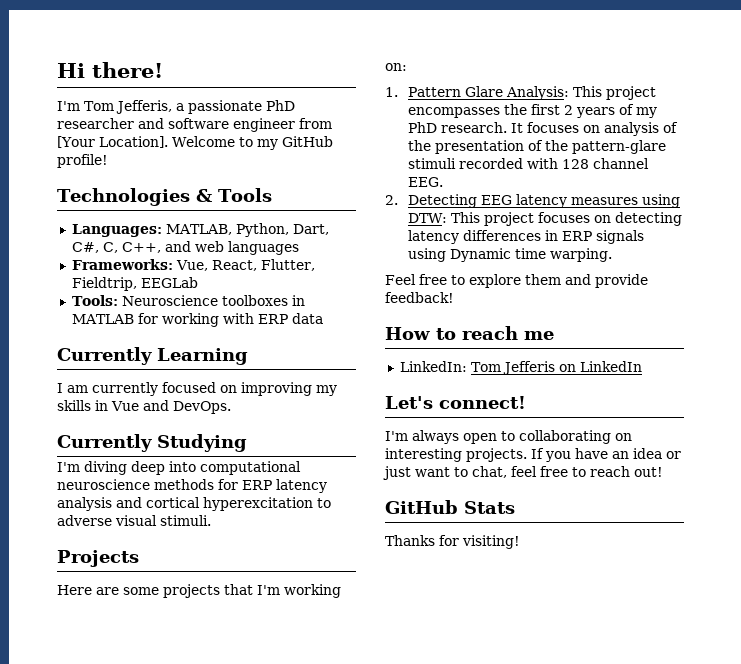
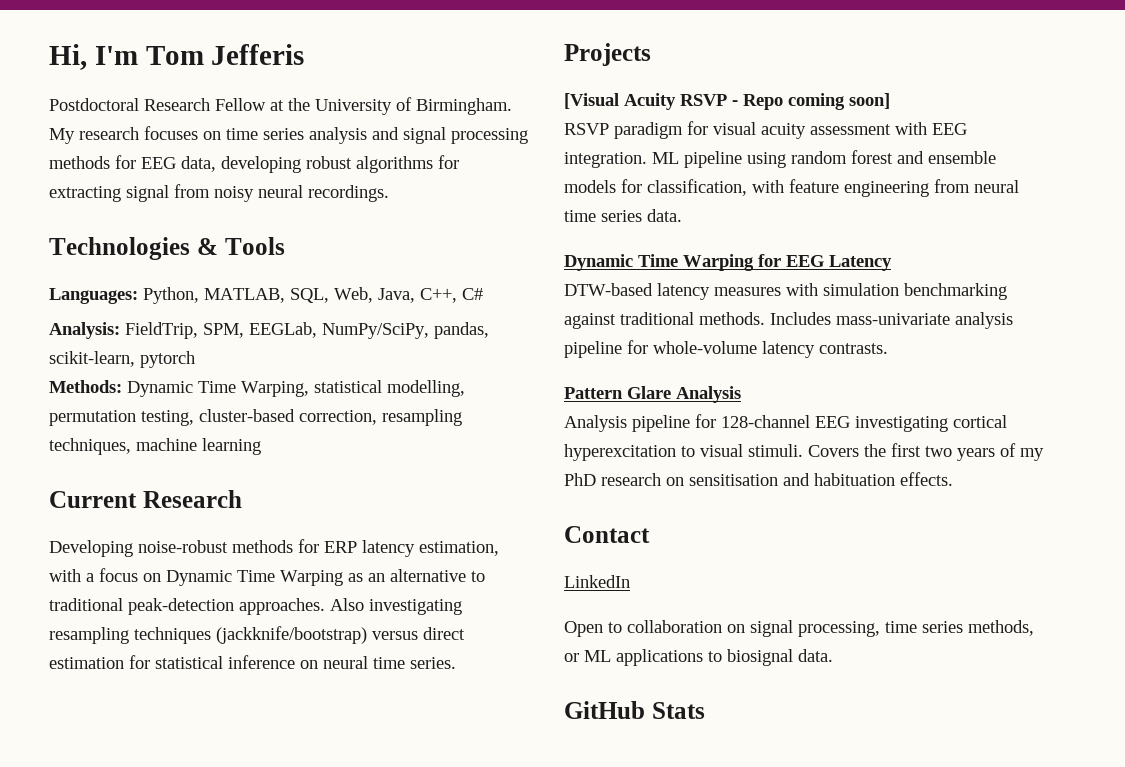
[57,62,163,78] [57,100,295,114] [57,118,332,132] [57,136,333,150] [57,154,108,168] [57,188,272,206] [71,223,329,237] [71,241,299,255] [71,259,315,271] [71,277,198,291] [71,295,305,306] [71,313,323,327] [57,347,248,365] [57,382,337,396] [57,400,231,414] [57,434,247,452] [57,461,301,475] [57,479,327,493] [57,497,142,511] Hi there! // I'm Tom Jefferis, a passionate PhD researcher and software engineer from [Your Location]. Welcome to my GitHub profile! // Technologies & Tools // Languages: MATLAB, Python, Dart, C#, C, C++, and web languages // Frameworks: Vue, React, Flutter, Fieldtrip, EEGLab // Tools: Neuroscience toolboxes in MATLAB for working with ERP data // Currently Learning // I am currently focused on improving my skills in Vue and DevOps. // Currently Studying // I'm diving deep into computational neuroscience methods for ERP latency analysis and -> [49,44,305,70] [49,97,512,115] [49,126,528,144] [49,155,459,173] [49,184,389,202] [49,237,285,260] [49,287,483,304] [49,322,489,339] [49,351,195,368] [49,380,465,397] [49,409,462,426] [49,438,261,455] [49,490,242,508] [49,539,499,557] [49,568,485,586] [49,598,462,615] [49,626,465,644] [49,655,456,669] [564,43,651,66] [564,93,890,110] [564,121,967,139] [564,150,996,168] [564,179,1019,197] [564,209,682,222] [564,254,892,271] [564,283,1007,300] [564,312,1013,329] [564,340,888,358] [564,386,741,403] [564,414,948,432] Hi, I'm Tom Jefferis // Postdoctoral Research Fellow at the University of Birmingham. My research focuses on time series analysis and signal processing methods for EEG data, developing robust algorithms for extracting signal from noisy neural recordings. // Technologies & Tools // Languages: Python, MATLAB, SQL, Web, Java, C++, C# // Analysis: FieldTrip, SPM, EEGLab, NumPy/SciPy, pandas, scikit-learn, pytorch // Methods: Dynamic Time Warping, statistical modelling, permutation testing, cluster-based correction, resampling techniques, machine learning // Current Research // Developing noise-robust methods for ERP latency estimation, with a focus on Dynamic Time Warping as an alternative to traditional peak-detection approaches. Also investigating resampling techniques (jackknife/bootstrap) versus direct estimation for statistical inference on neural time series. // Projects // [Visual Acuity RSVP - Repo coming soon] // RSVP paradigm for visual acuity assessment with EEG integration. ML pipeline using random forest and ensemble models for classification, with feature engineering from neural time series data. // Dynamic Time Warping for EEG Latency // DTW-based latency measures with simulation benchmarking against traditional methods. Includes mass-univariate analysis pipeline for whole-volume latency contrasts. // Pattern Glare Analysis // Analysis pipeline for 128-channel EEG investigating
[57,515,112,526] adverse -> (695, 451) none
[57,550,139,567] [57,584,341,598] [385,63,407,71] [385,86,657,100] [408,107,501,118] // Projects // Here are some projects that I'm working on: // 1. Pattern Glare Analysis: This project encompasses -> [808,445,859,457] Covers
[564,105,574,115] 2 -> [925,446,952,457] two
[441,122,679,136] [408,140,667,154] [408,158,650,169] [408,177,444,187] [385,194,681,208] [408,212,683,226] [408,230,645,244] [408,248,613,262] [385,274,648,288] [385,292,454,303] [385,326,554,340] [399,361,642,375] [385,396,526,409] [385,430,632,444] [385,448,681,462] [383,466,663,480] research. It focuses on analysis of the presentation of the pattern-glare stimuli recorded with 128 channel EEG. // 2. Detecting EEG latency measures using DTW: This project focuses on detecting latency differences in ERP signals using Dynamic time warping. // Feel free to explore them and provide feedback! // How to reach me // LinkedIn: Tom Jefferis on LinkedIn // Let's connect! // I'm always open to collaborating on interesting projects. If you have an idea or just want to chat, feel free to reach out! -> [601,472,953,486] [564,526,650,543] [564,575,630,588] [564,620,1034,637] [564,649,833,666] research on sensitisation and habituation effects. // Contact // LinkedIn // Open to collaboration on signal processing, time series methods, or ML applications to biosignal data.
[385,535,520,549] // Thanks for visiting! -> (705, 710) none

